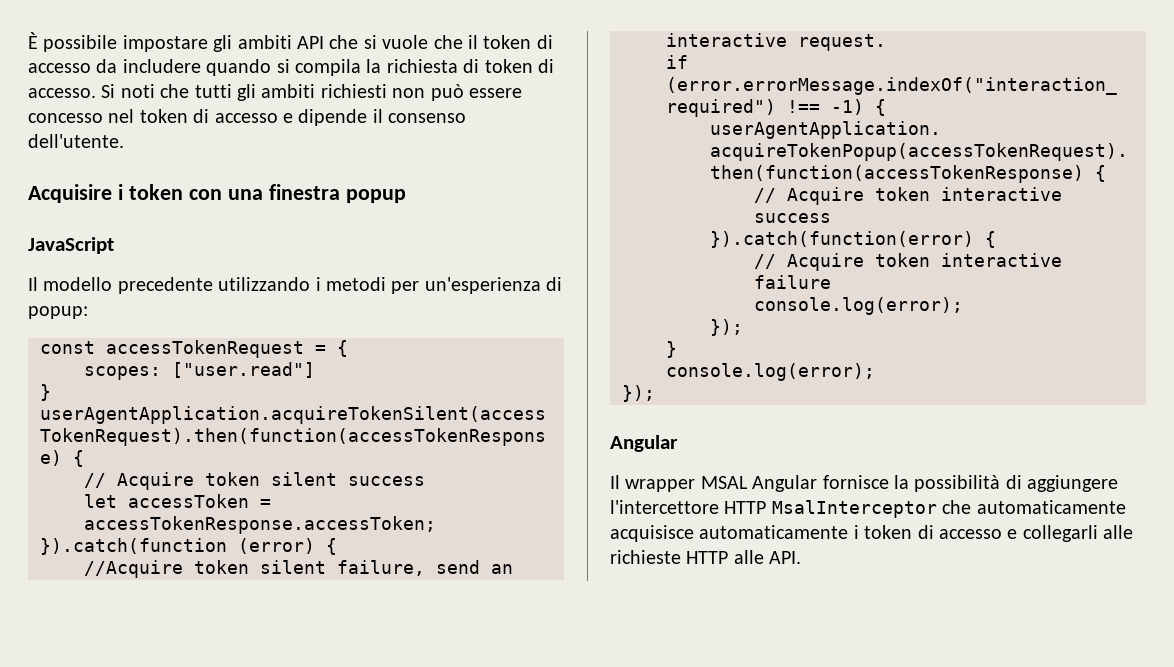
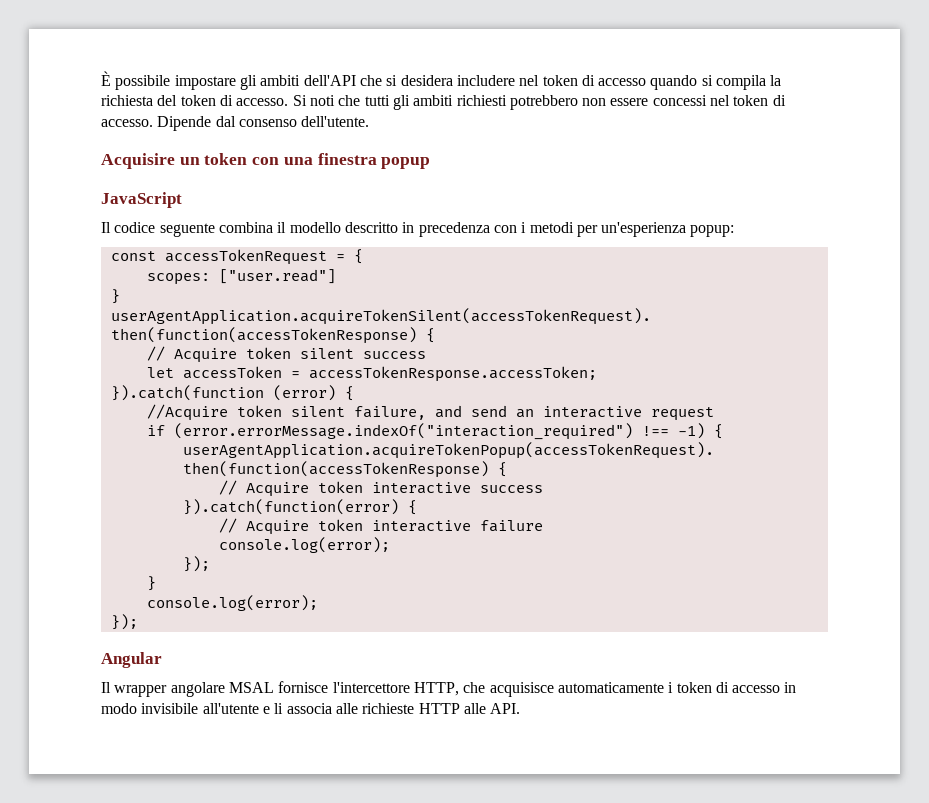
[297,36,324,49] API -> [303,75,356,86] dell'API
[382,35,553,49] [28,59,201,73] vuole che il token di accesso da includere -> [400,75,647,86] desidera includere nel token di accesso
[463,59,480,73] di -> [157,95,178,106] del
[392,84,522,101] [28,109,383,126] non può essere concesso nel token di accesso e dipende il -> [509,95,786,110] [101,116,236,131] potrebbero non essere concessi nel token di accesso. Dipende dal
[117,184,123,200] i -> [179,157,200,165] un
[43,277,311,294] modello precedente utilizzando -> [114,222,517,237] codice seguente combina il modello descritto in precedenza con
[546,277,563,291] di -> (687, 229) none
(425, 568) none -> [434,405,462,418] and
[798,34,886,51] request. -> [650,407,714,421] request
[700,475,1119,492] [610,500,1126,518] MSAL Angular fornisce la possibilità di aggiungere l'intercettore HTTP MsalInterceptor che automaticamente -> [170,681,486,697] angolare MSAL fornisce l'intercettore HTTP, che
[1007,525,1098,542] e collegarli -> [784,682,797,693] [101,703,332,714] in modo invisibile all'utente e li associa

